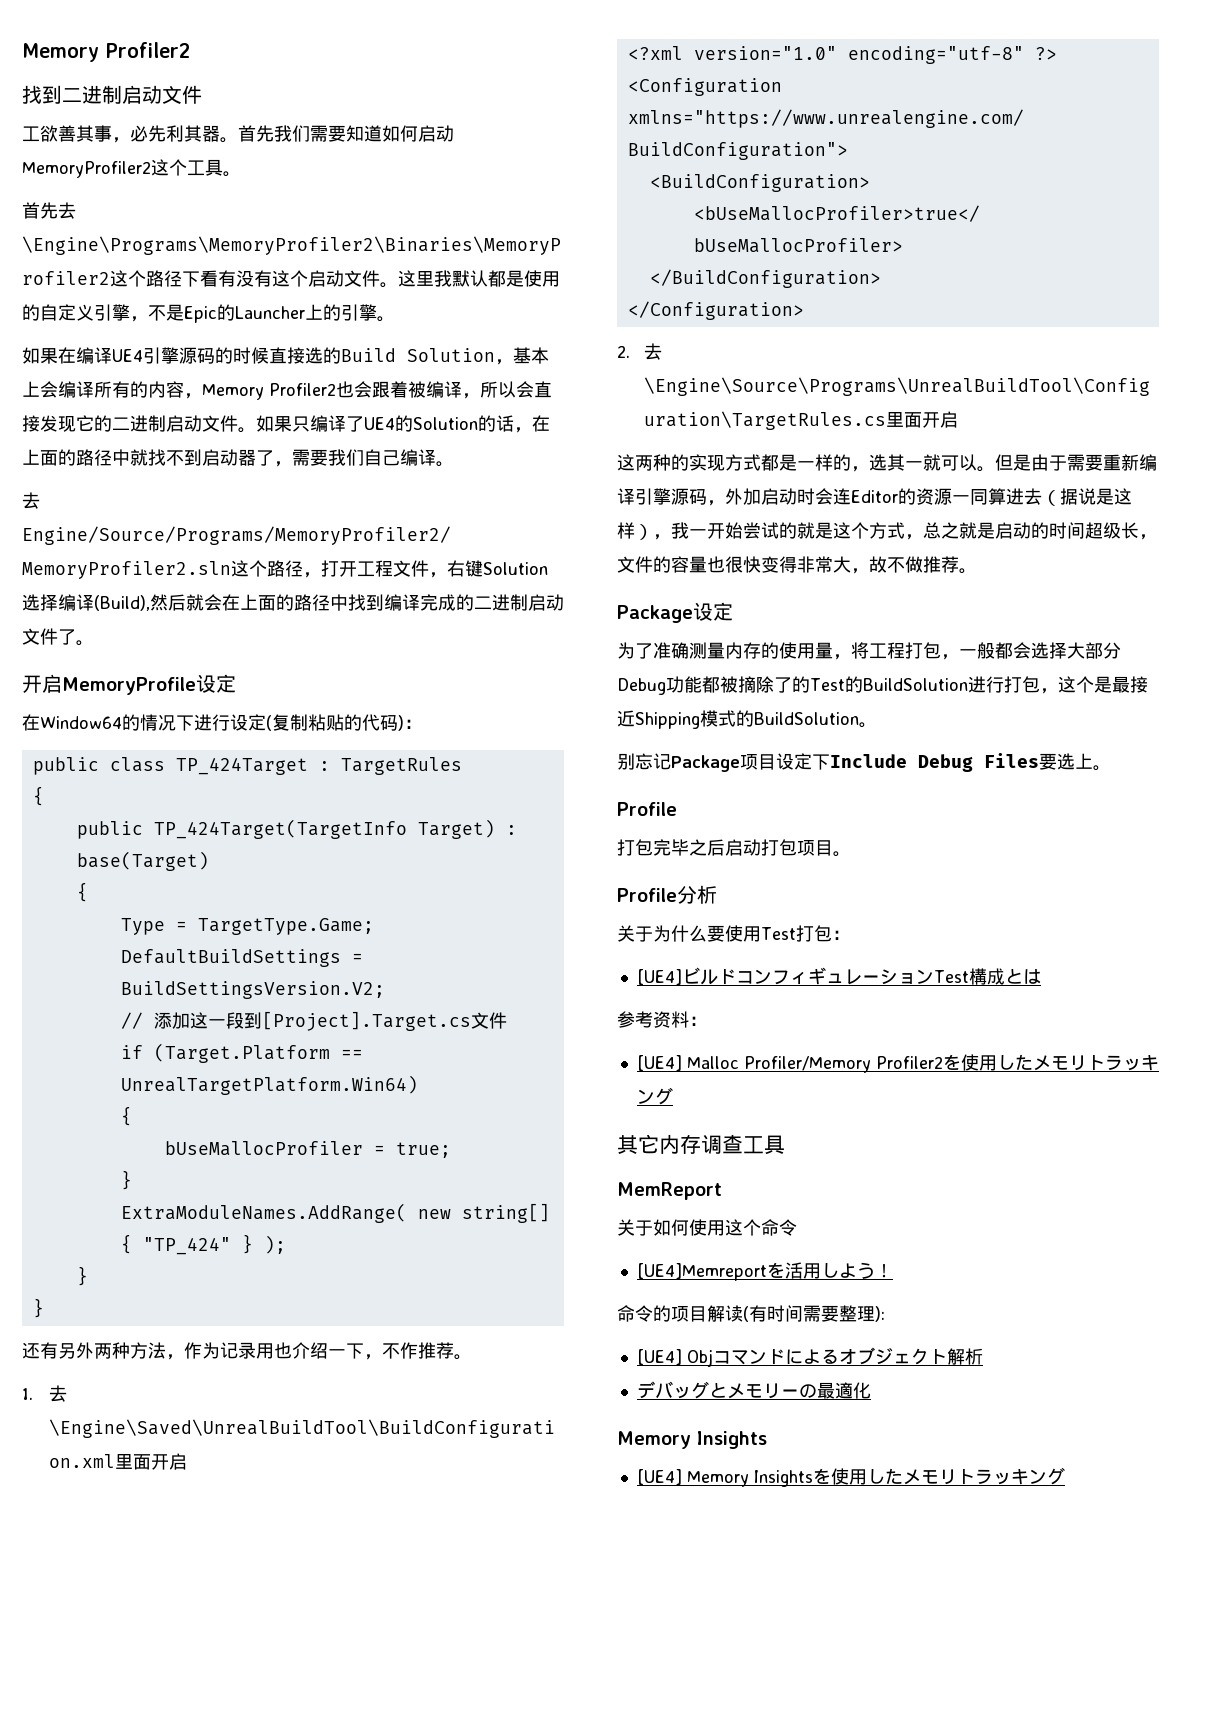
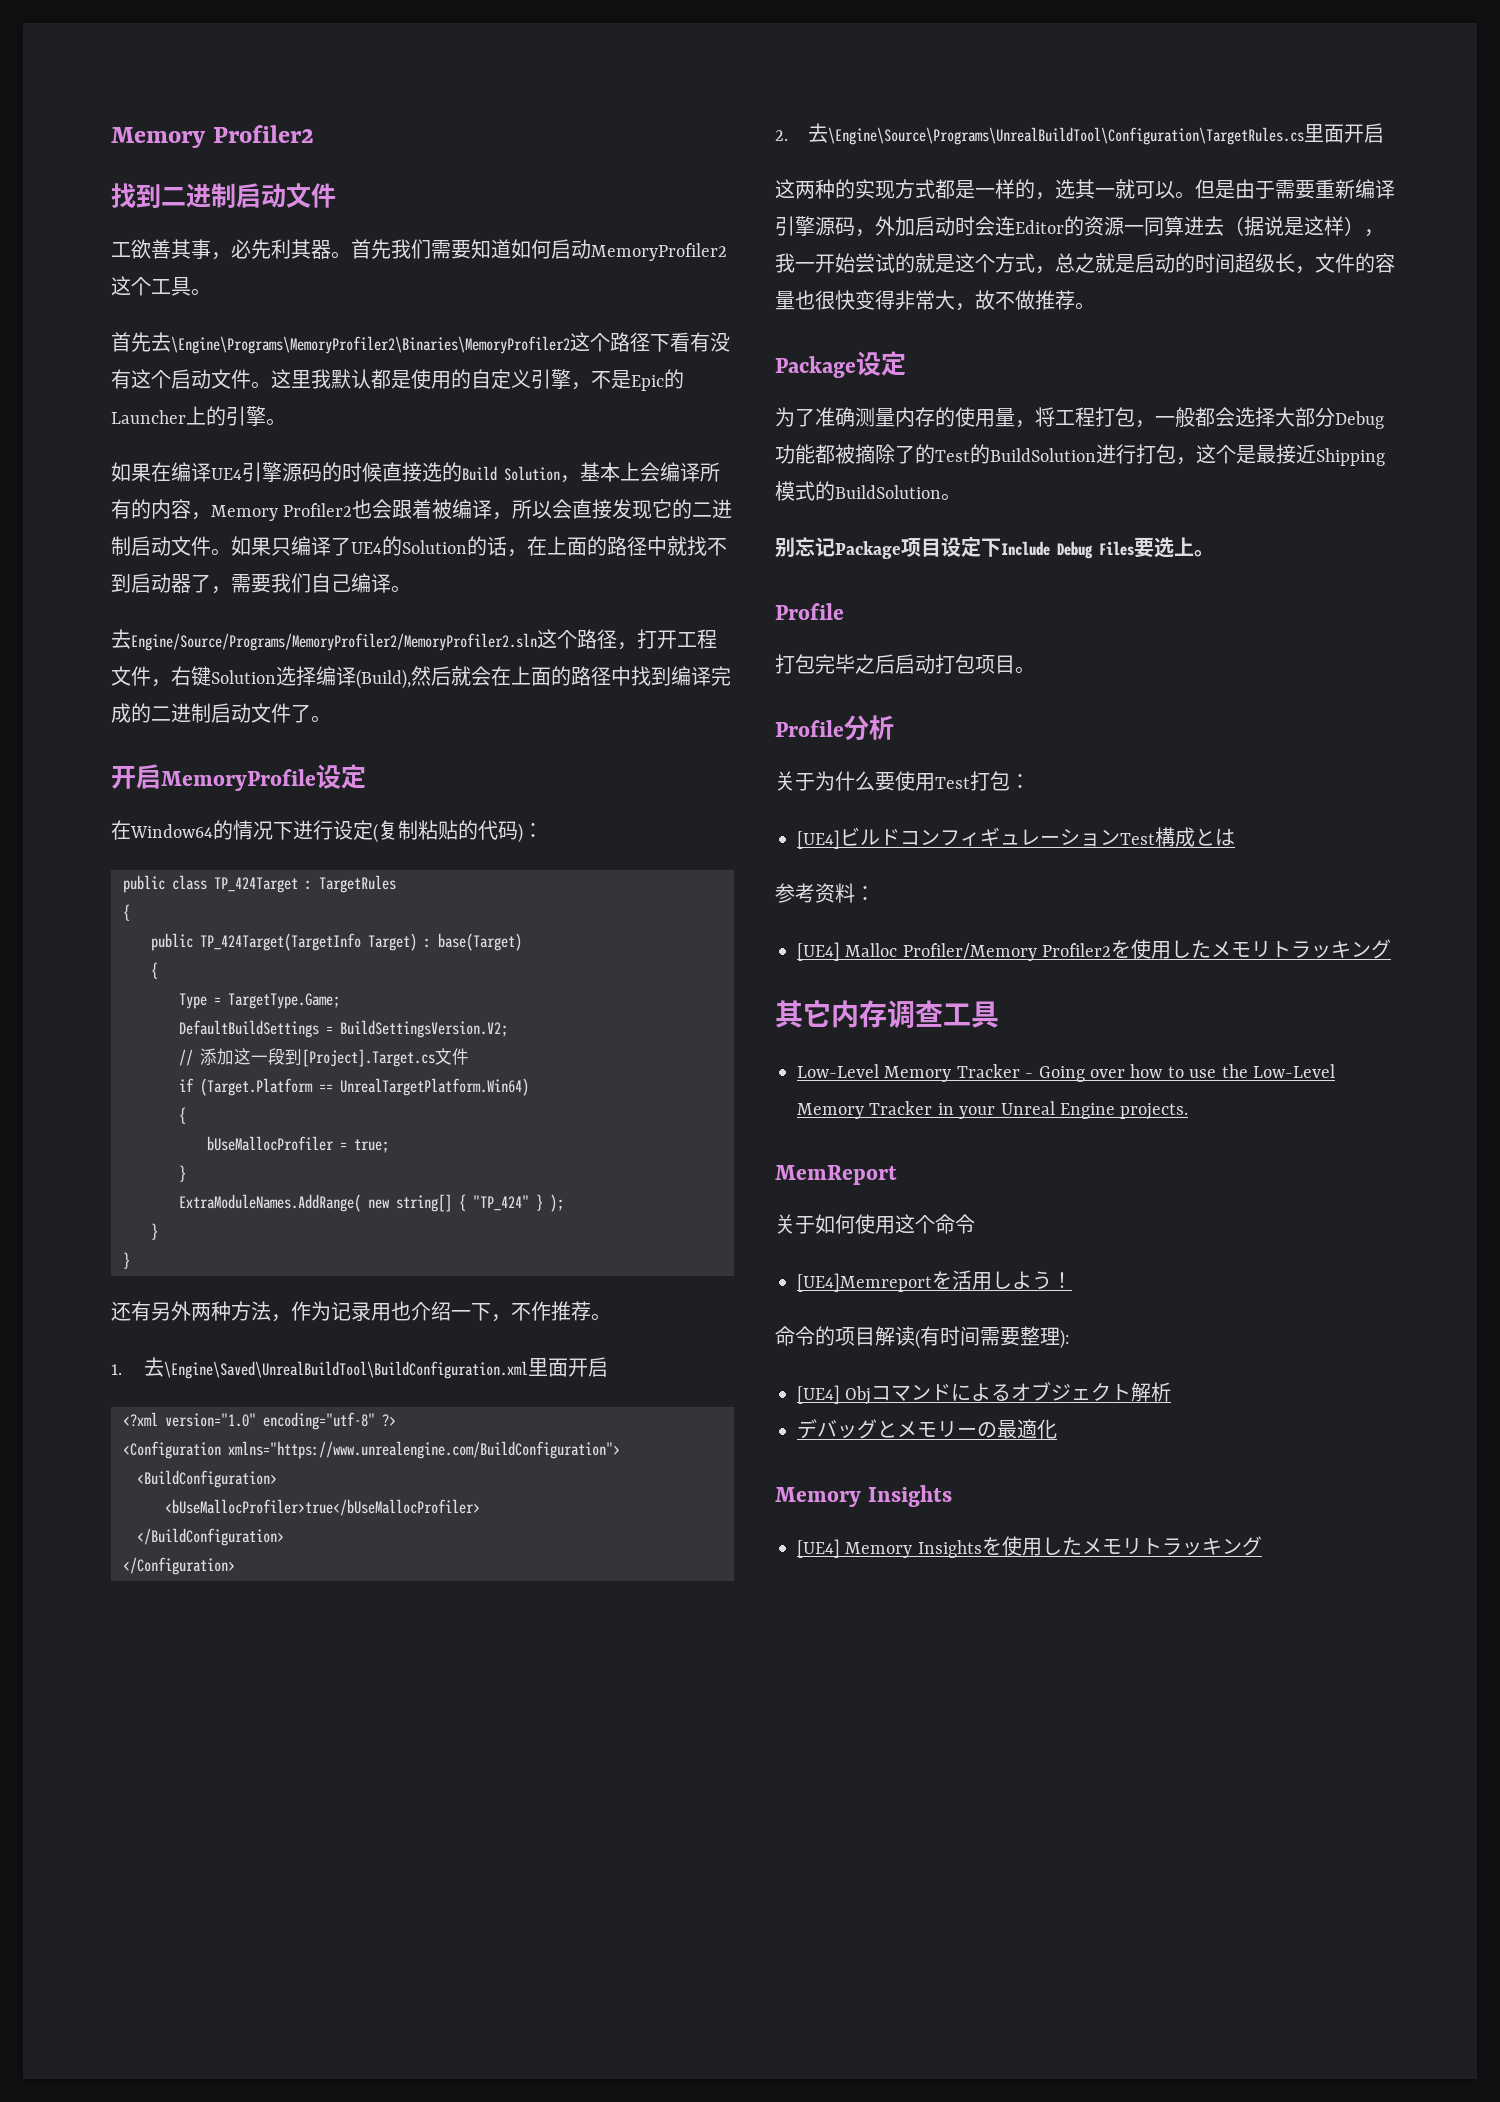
(785, 1145) none -> [797,1064,1335,1082] [797,1101,1189,1120] // Low-Level Memory Tracker - Going over how to use the Low-Level Memory Tracker in your Unreal Engine projects.

